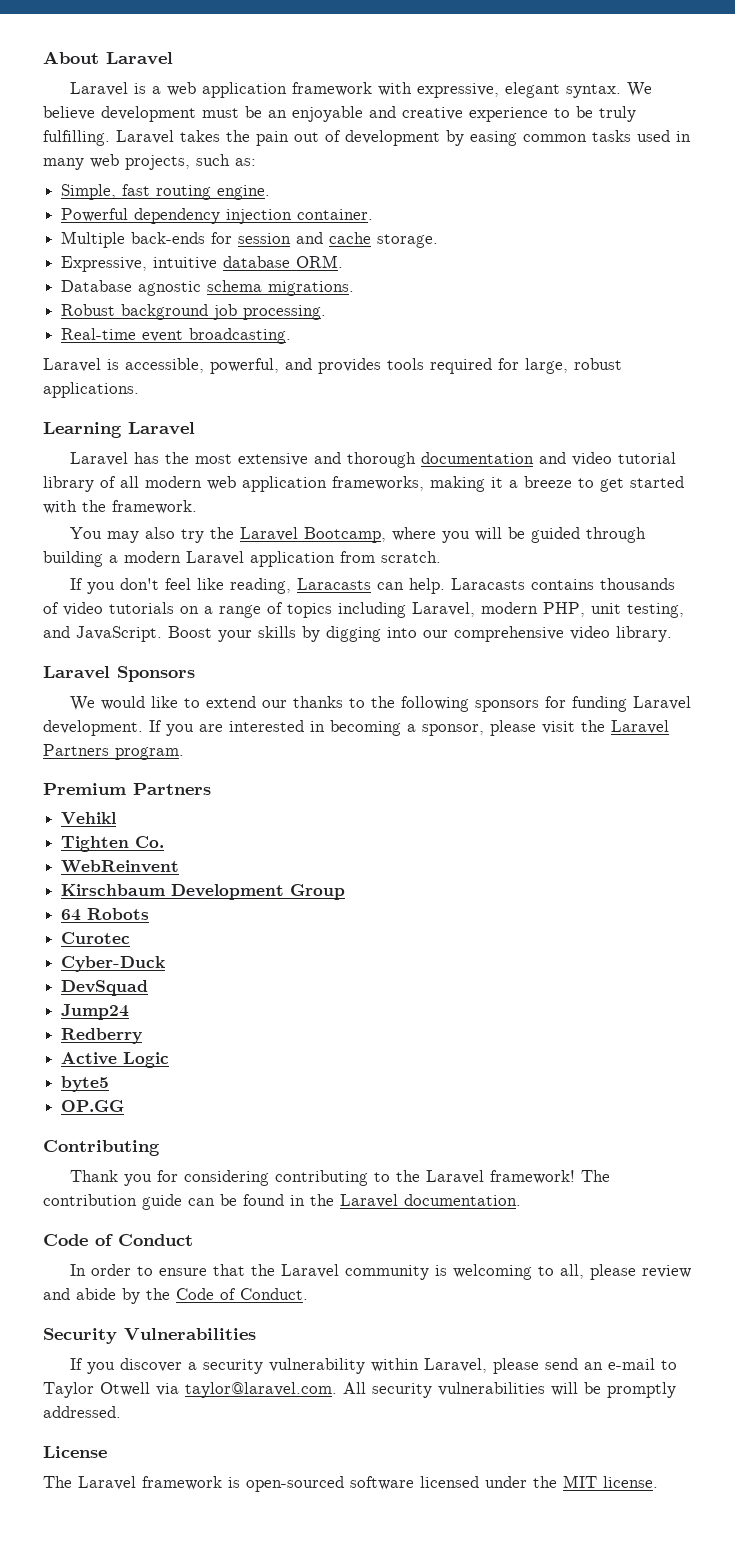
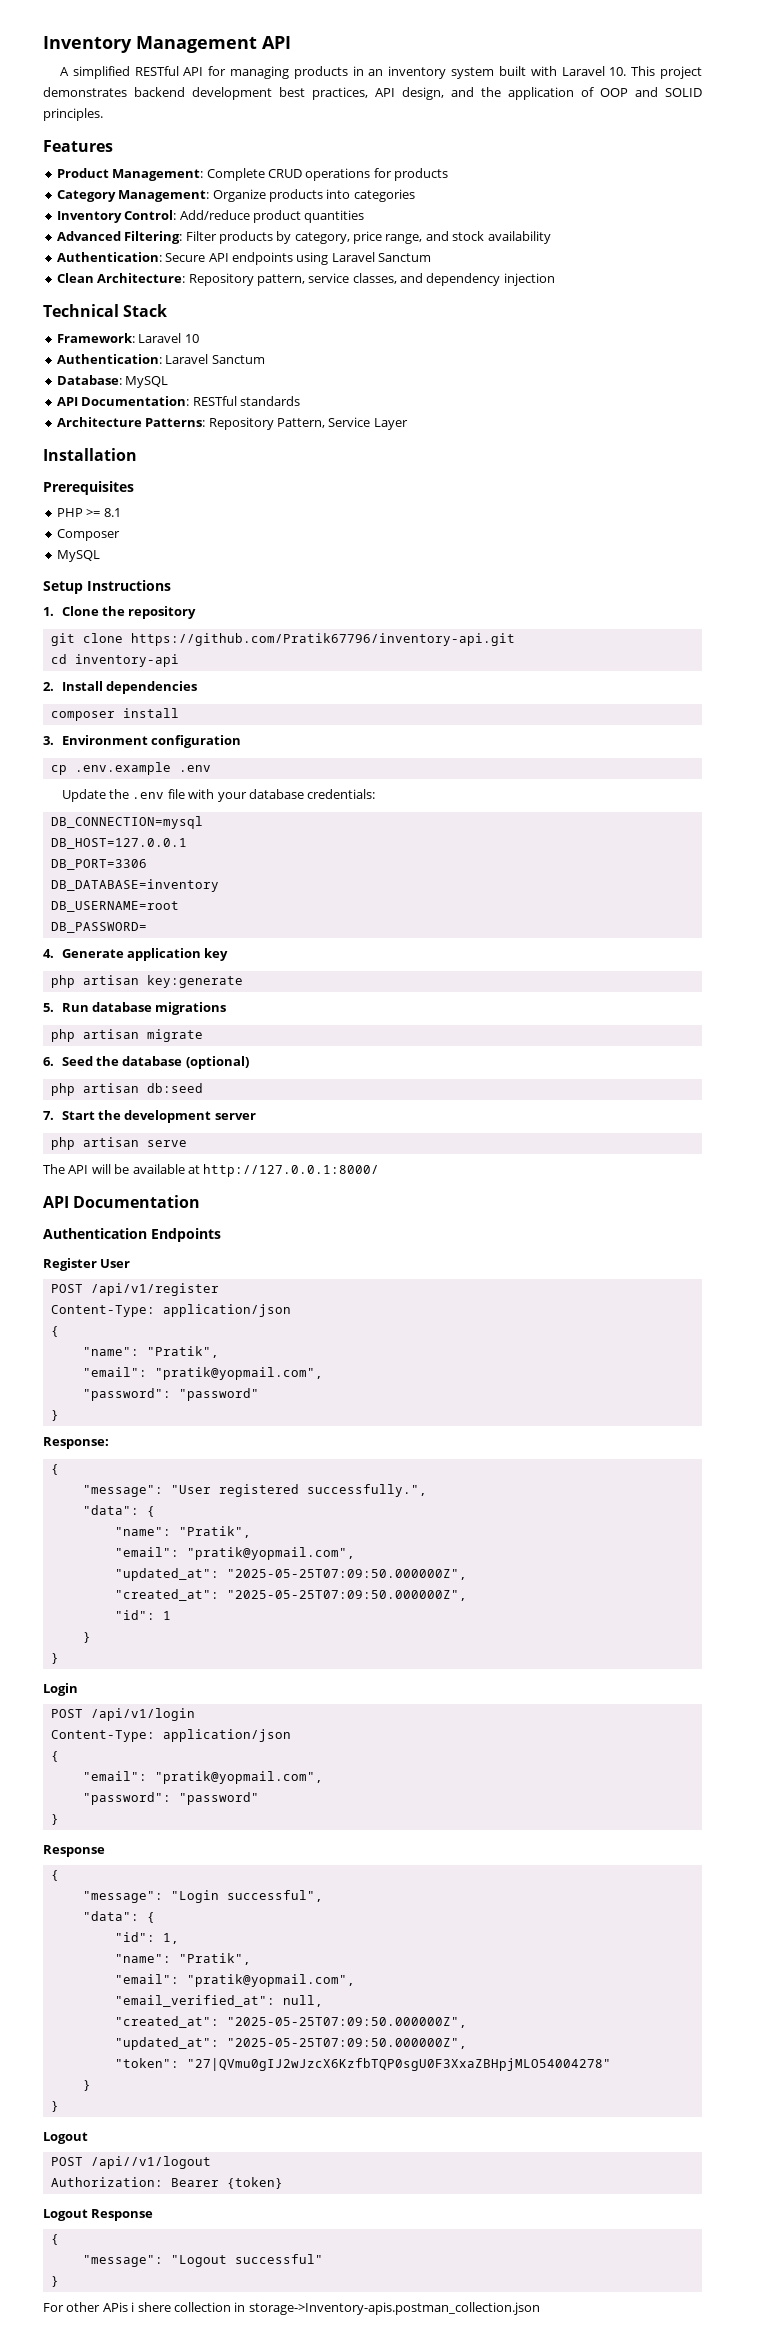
[43,51,173,65] [69,82,652,98] [43,106,636,122] [43,130,691,146] [43,154,256,170] [61,184,271,200] [61,208,374,224] [61,231,439,248] [61,255,344,272] [61,280,355,296] [61,304,327,320] [61,328,292,344] [43,358,622,374] [43,382,139,398] [43,422,195,438] [69,452,676,468] [43,476,684,492] [43,500,197,514] [69,527,646,543] [43,551,441,567] [69,578,675,594] [43,602,684,618] [43,626,672,642] [43,666,195,682] [69,696,691,712] [43,720,669,736] [43,744,184,760] [43,783,211,795] [61,812,117,824] [61,836,165,852] [61,860,180,873] [61,884,346,900] [61,908,150,921] [61,932,131,944] [61,956,166,972] [61,980,149,996] [61,1004,130,1020] [61,1028,143,1044] [61,1052,170,1068] [61,1076,110,1092] [61,1100,125,1112] [43,1140,160,1156] [69,1170,610,1186] [43,1194,521,1210] [43,1234,193,1246] [69,1264,691,1280] [43,1288,308,1304] [43,1328,256,1344] [69,1358,677,1374] [43,1382,676,1398] [43,1406,121,1418] [43,1446,107,1458] [43,1475,658,1492] About Laravel // Laravel is a web application framework with expressive, elegant syntax. We believe development must be an enjoyable and creative experience to be truly fulfilling. Laravel takes the pain out of development by easing common tasks used in many web projects, such as: // Simple, fast routing engine. // Powerful dependency injection container. // Multiple back-ends for session and cache storage. // Expressive, intuitive database ORM. // Database agnostic schema migrations. // Robust background job processing. // Real-time event broadcasting. // Laravel is accessible, powerful, and provides tools required for large, robust applications. // Learning Laravel // Laravel has the most extensive and thorough documentation and video tutorial library of all modern web application frameworks, making it a breeze to get started with the framework. // You may also try the Laravel Bootcamp, where you will be guided through building a modern Laravel application from scratch. // If you don't feel like reading, Laracasts can help. Laracasts contains thousands of video tutorials on a range of topics including Laravel, modern PHP, unit testing, and JavaScript. Boost your skills by digging into our comprehensive video library. // Laravel Sponsors // We would like to extend our thanks to the following sponsors for funding Laravel development. If you are interested in becoming a sponsor, please visit the Laravel Partners program. // Premium Partners // Vehikl // Tighten Co. // WebReinvent // Kirschbaum Development Group // 64 Robots // Curotec // Cyber-Duck // DevSquad // Jump24 // Redberry // Active Logic // byte5 // OP.GG // Contributing // Thank you for considering contributing to the Laravel framework! The contribution guide can be found in the Laravel documentation. // Code of Conduct // In order to ensure that the Laravel community is welcoming to all, please review and abide by the Code of Conduct. // Security Vulnerabilities // If you discover a security vulnerability within Laravel, please send an e-mail to Taylor Otwell via taylor@laravel.com. All security vulnerabilities will be promptly addressed. // License // The Laravel framework is open-sourced software licensed under the MIT license. -> [43,36,291,53] [59,66,702,79] [43,87,702,100] [43,108,103,121] [43,140,113,152] [56,168,448,181] [56,189,415,202] [56,210,365,223] [56,231,551,244] [56,252,431,265] [56,273,555,286] [43,304,168,317] [56,333,199,343] [56,354,265,364] [56,375,169,388] [56,396,300,406] [56,417,408,430] [43,448,137,461] [43,481,134,495] [56,508,121,517] [56,529,120,541] [56,550,100,562] [43,580,171,594] [43,606,197,619] [50,633,515,646] [50,654,179,667] [43,681,198,694] [50,708,179,721] [43,735,242,748] [50,762,211,775] [61,789,376,802] [50,816,203,829] [50,838,187,849] [50,859,147,870] [50,879,219,892] [50,901,179,912] [50,922,147,933] [43,948,229,961] [50,975,243,988] [43,1002,227,1015] [50,1029,203,1042] [43,1056,249,1069] [50,1083,203,1096] [43,1110,256,1123] [50,1137,187,1150] [43,1164,380,1177] [43,1195,201,1208] [43,1228,221,1242] [43,1258,131,1271] [50,1283,219,1296] [50,1304,291,1317] [50,1326,59,1337] [82,1346,219,1358] [82,1367,323,1380] [82,1388,259,1401] [50,1410,59,1421] [43,1437,109,1449] [50,1464,59,1475] [82,1484,427,1497] [82,1505,155,1517] [114,1526,251,1538] [114,1547,355,1560] [114,1568,467,1581] [114,1589,467,1601] [114,1610,171,1620] [82,1632,91,1643] [50,1653,59,1664] [43,1683,78,1696] [50,1708,195,1721] [50,1729,291,1742] [50,1751,59,1762] [82,1771,323,1784] [82,1792,259,1805] [50,1814,59,1825] [43,1845,105,1857] [50,1870,59,1881] [82,1890,323,1903] [82,1911,155,1923] [114,1932,179,1944] [114,1953,251,1965] [114,1974,355,1987] [114,1995,323,2007] [114,2016,467,2028] [114,2037,467,2050] [114,2058,611,2071] [82,2080,91,2091] [50,2101,59,2112] [43,2132,88,2144] [50,2156,211,2169] [50,2177,283,2189] [43,2209,154,2221] [50,2234,59,2245] [82,2254,323,2267] [50,2276,59,2287] [43,2302,540,2315] Inventory Management API // A simplified RESTful API for managing products in an inventory system built with Laravel 10. This project demonstrates backend development best practices, API design, and the application of OOP and SOLID principles. // Features // Product Management: Complete CRUD operations for products // Category Management: Organize products into categories // Inventory Control: Add/reduce product quantities // Advanced Filtering: Filter products by category, price range, and stock availability // Authentication: Secure API endpoints using Laravel Sanctum // Clean Architecture: Repository pattern, service classes, and dependency injection // Technical Stack // Framework: Laravel 10 // Authentication: Laravel Sanctum // Database: MySQL // API Documentation: RESTful standards // Architecture Patterns: Repository Pattern, Service Layer // Installation // Prerequisites // PHP >= 8.1 // Composer // MySQL // Setup Instructions // 1. Clone the repository // git clone https://github.com/Pratik67796/inventory-api.git // cd inventory-api // 2. Install dependencies // composer install // 3. Environment configuration // cp .env.example .env // Update the .env file with your database credentials: // DB_CONNECTION=mysql // DB_HOST=127.0.0.1 // DB_PORT=3306 // DB_DATABASE=inventory // DB_USERNAME=root // DB_PASSWORD= // 4. Generate application key // php artisan key:generate // 5. Run database migrations // php artisan migrate // 6. Seed the database (optional) // php artisan db:seed // 7. Start the development server // php artisan serve // The API will be available at http://127.0.0.1:8000/ // API Documentation // Authentication Endpoints // Register User // POST /api/v1/register // Content-Type: application/json // { // "name": "Pratik", // "email": "pratik@yopmail.com", // "password": "password" // } // Response: // { // "message": "User registered successfully.", // "data": { // "name": "Pratik", // "email": "pratik@yopmail.com", // "updated_at": "2025-05-25T07:09:50.000000Z", // "created_at": "2025-05-25T07:09:50.000000Z", // "id": 1 // } // } // Login // POST /api/v1/login // Content-Type: application/json // { // "email": "pratik@yopmail.com", // "password": "password" // } // Response // { // "message": "Login successful", // "data": { // "id": 1, // "name": "Pratik", // "email": "pratik@yopmail.com", // "email_verified_at": null, // "created_at": "2025-05-25T07:09:50.000000Z", // "updated_at": "2025-05-25T07:09:50.000000Z", // "token": "27|QVmu0gIJ2wJzcX6KzfbTQP0sgU0F3XxaZBHpjMLO54004278" // } // } // Logout // POST /api//v1/logout // Authorization: Bearer {token} // Logout Response // { // "message": "Logout successful" // } // For other APis i shere collection in storage->Inventory-apis.postman_collection.json

